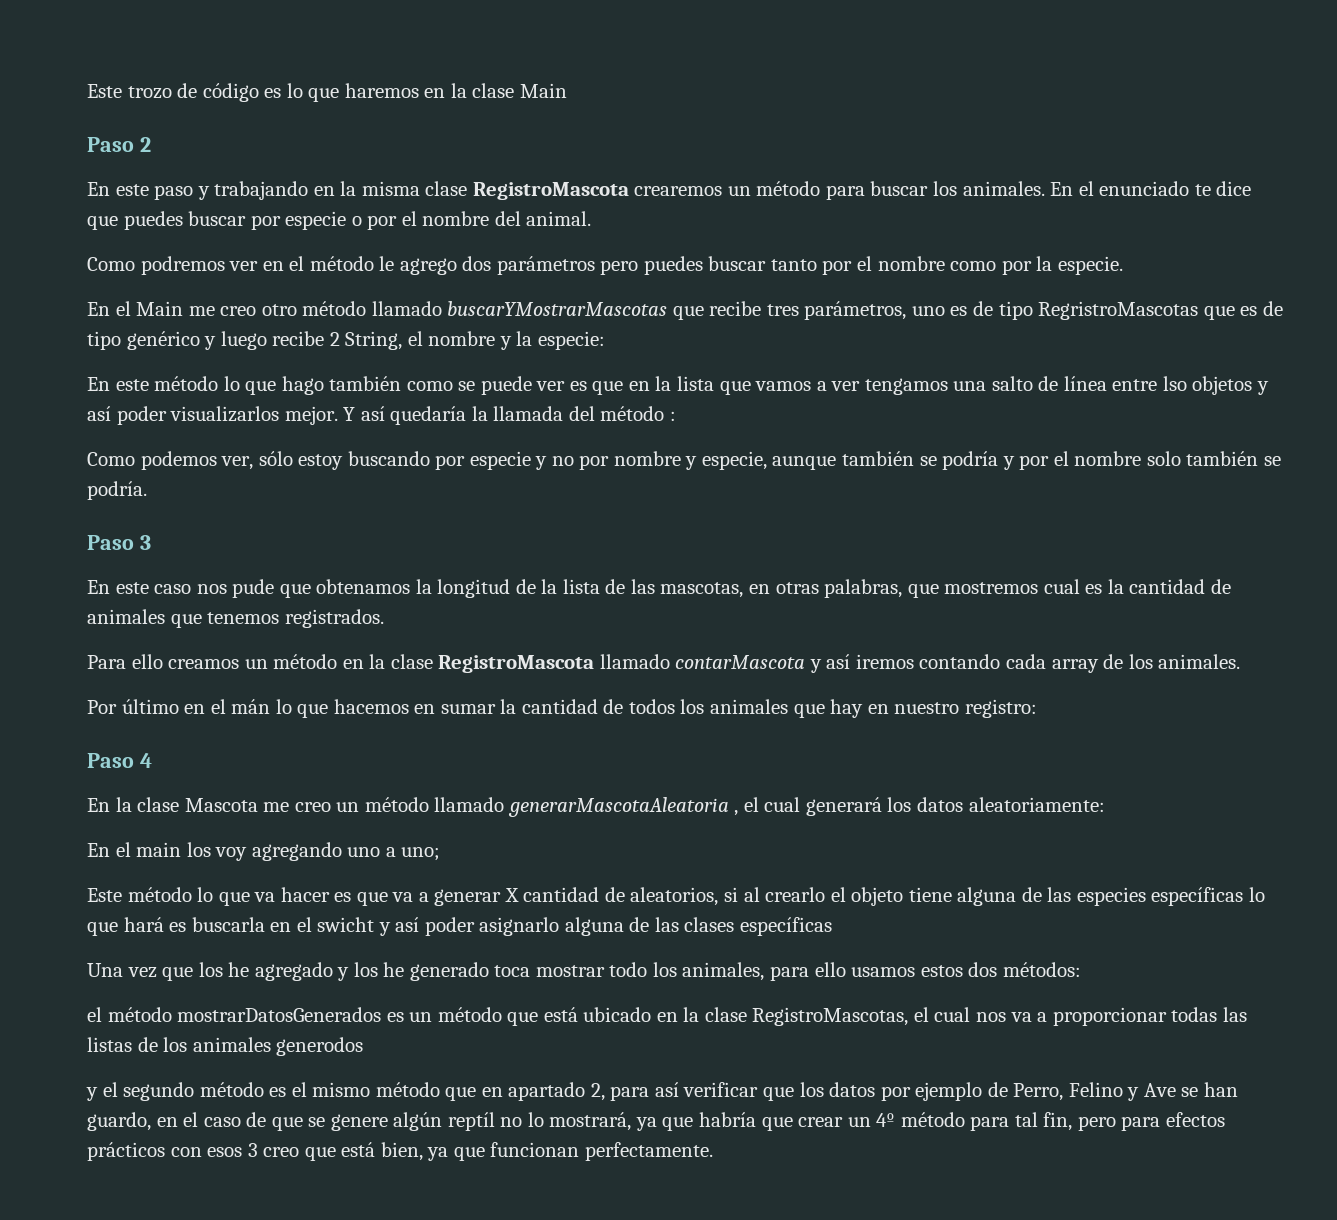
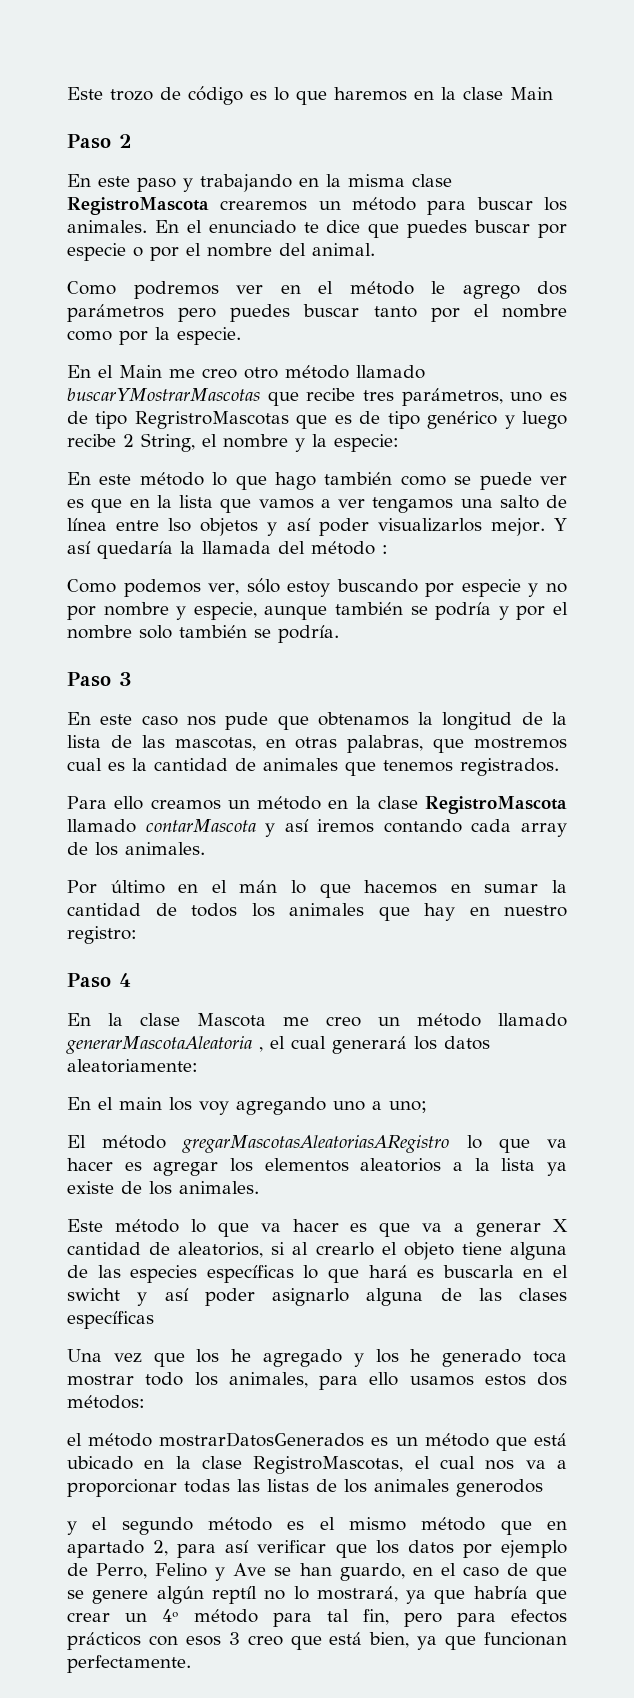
(441, 854) none -> [67,1135,567,1153] [67,1158,567,1176] [67,1181,259,1195] // El método gregarMascotasAleatoriasARegistro lo que va hacer es agregar los elementos aleatorios a la lista ya existe de los animales.

